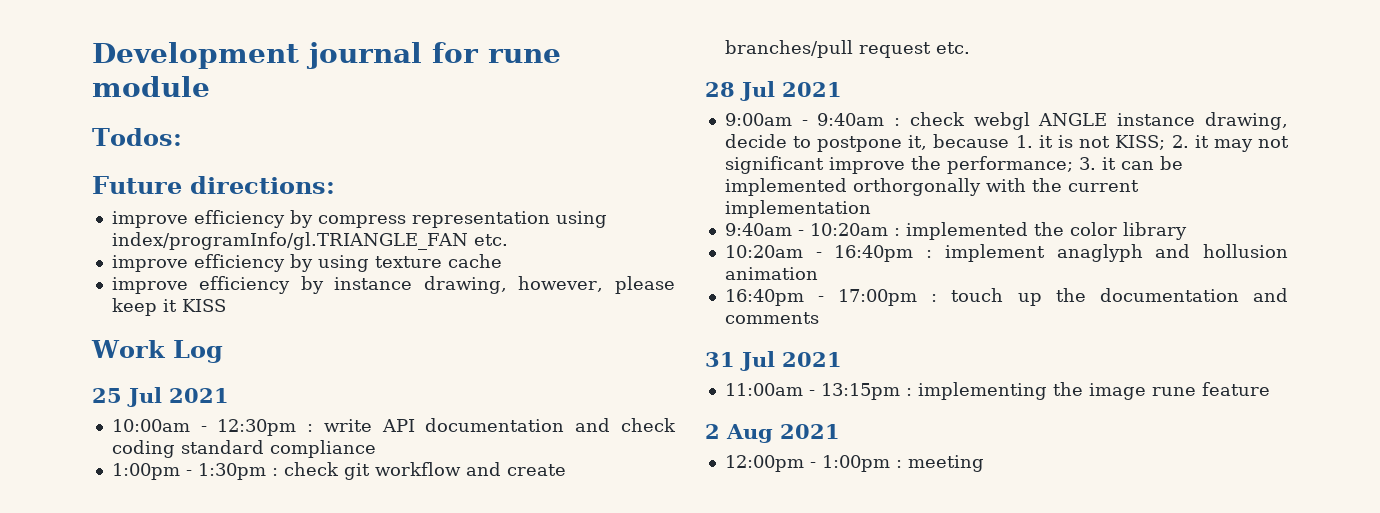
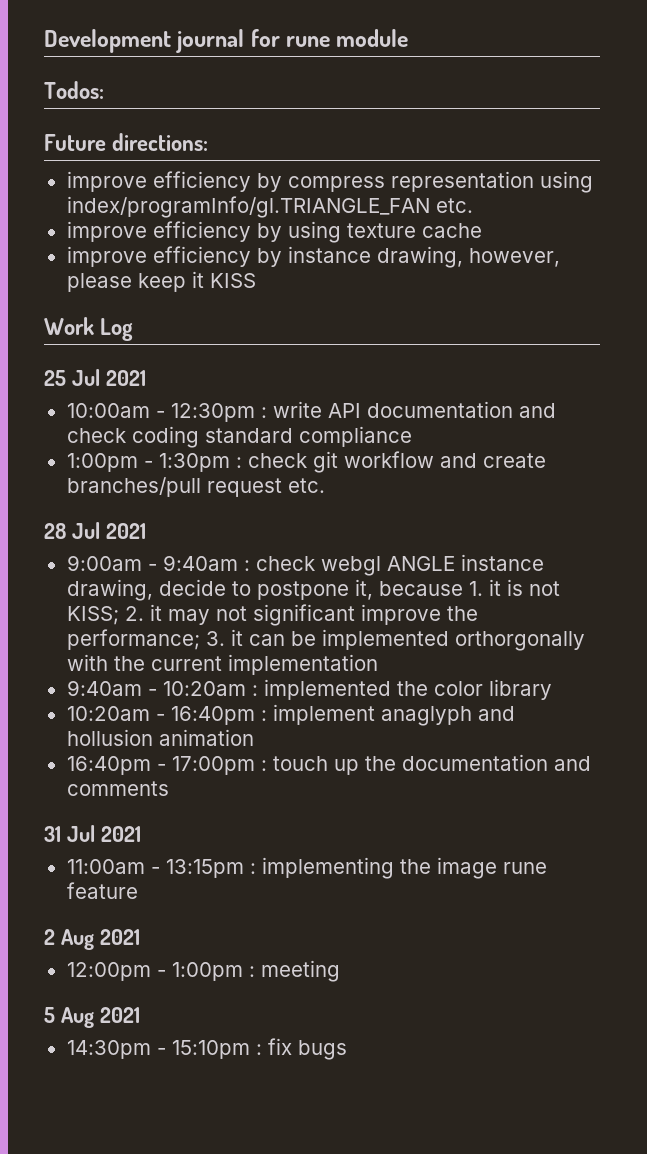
(984, 463) none -> [44,1007,140,1028] [66,1038,347,1060] // 5 Aug 2021 // 14:30pm - 15:10pm : fix bugs

